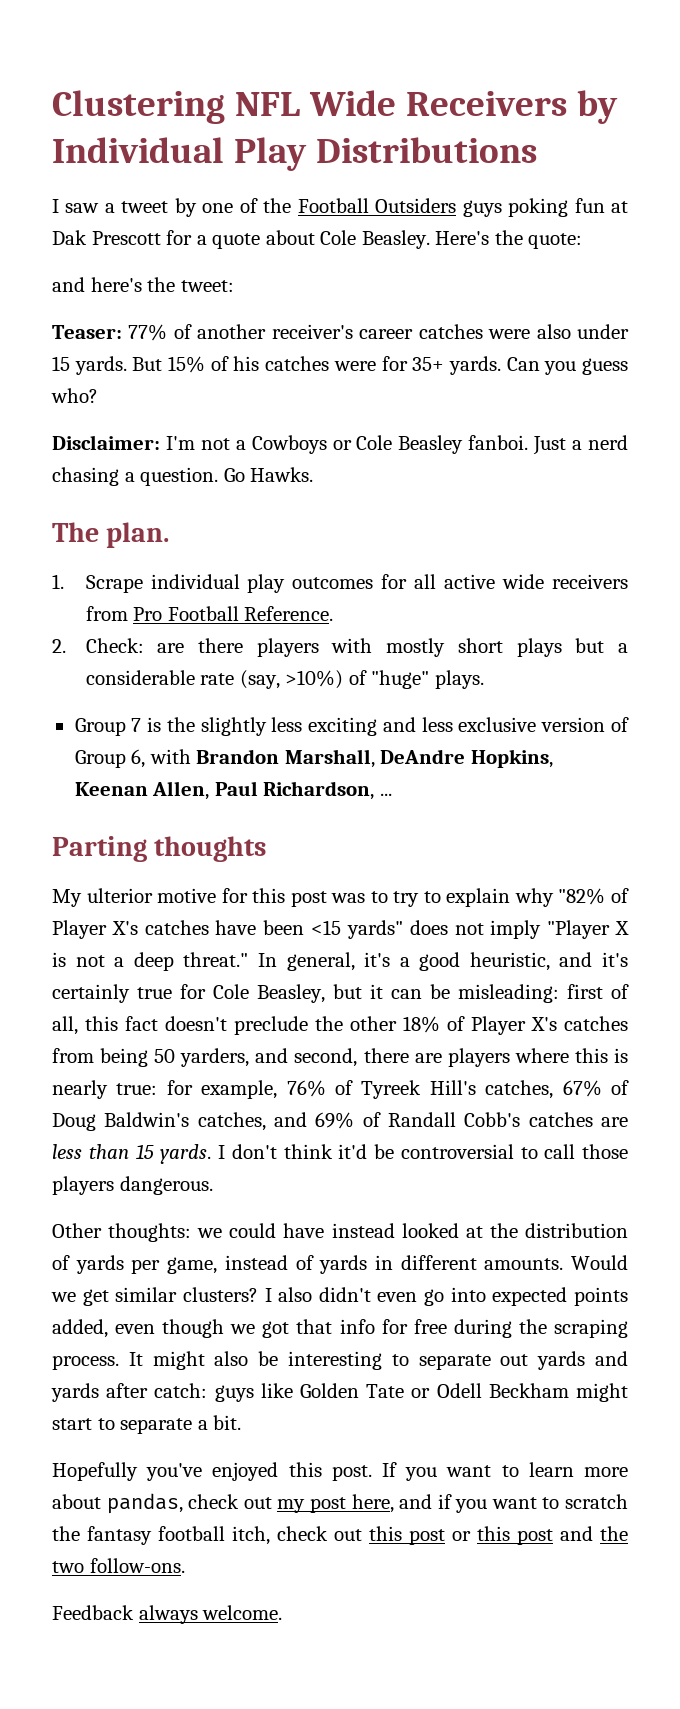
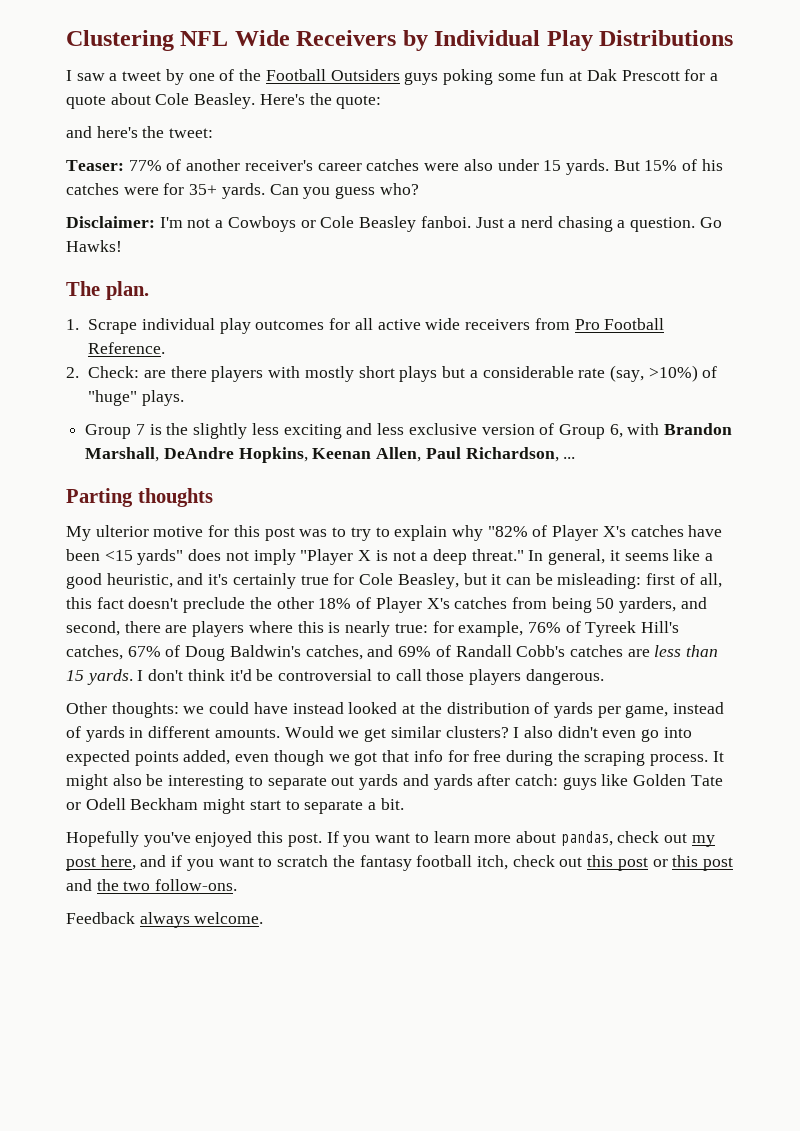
(569, 207) none -> [497,73,536,81] some
[250,467,314,482] Hawks. -> [66,240,122,252] Hawks!
[364,952,391,967] it's -> [609,549,701,561] it seems like

